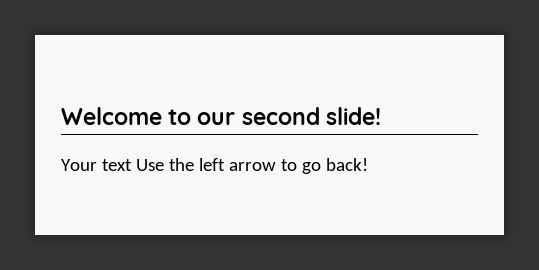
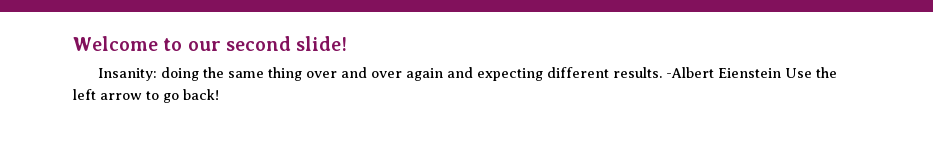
[61,159,132,171] Your text -> [98,67,782,81] Insanity: doing the same thing over and over again and expecting different results. -Albert Eienstein

